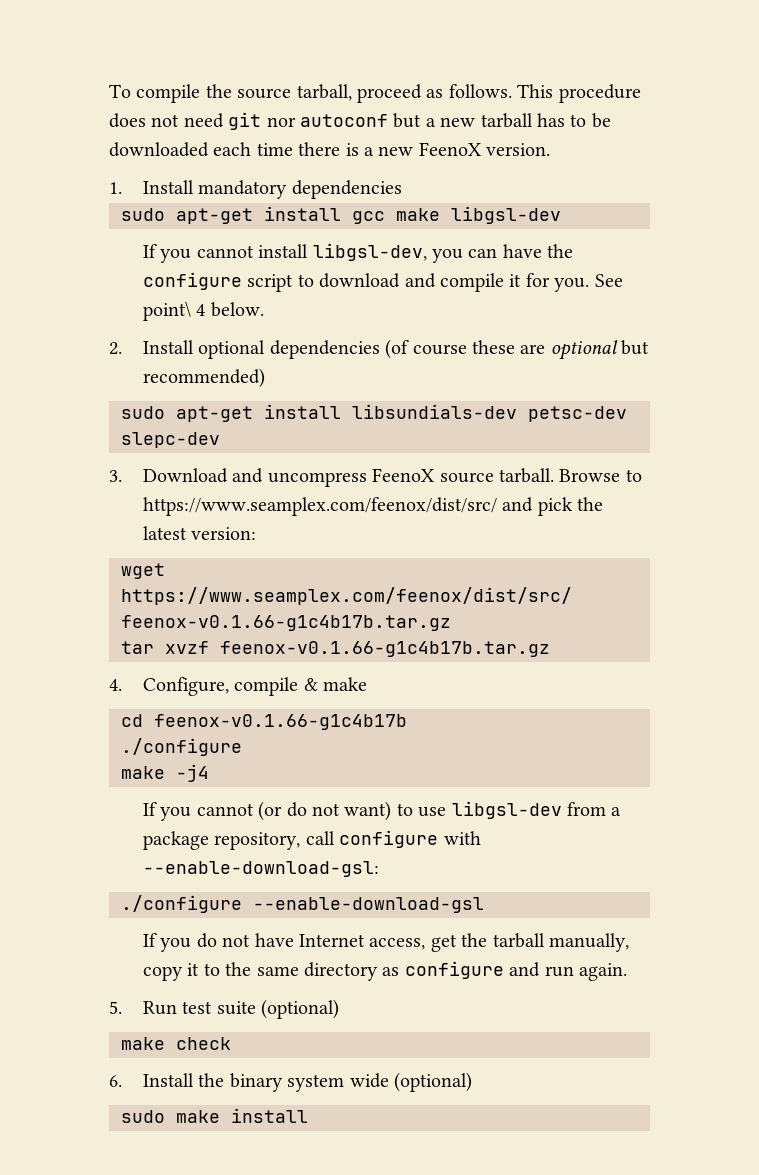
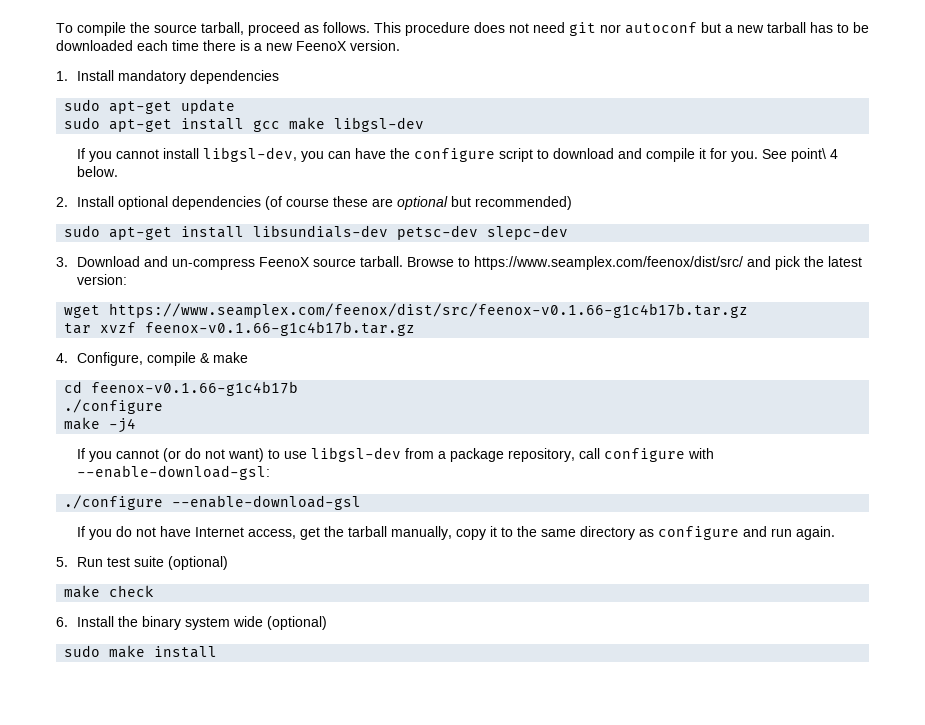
(402, 189) none -> [64,99,236,114] // sudo apt-get update
[267,472,367,487] uncompress -> [172,258,256,270] un-compress

